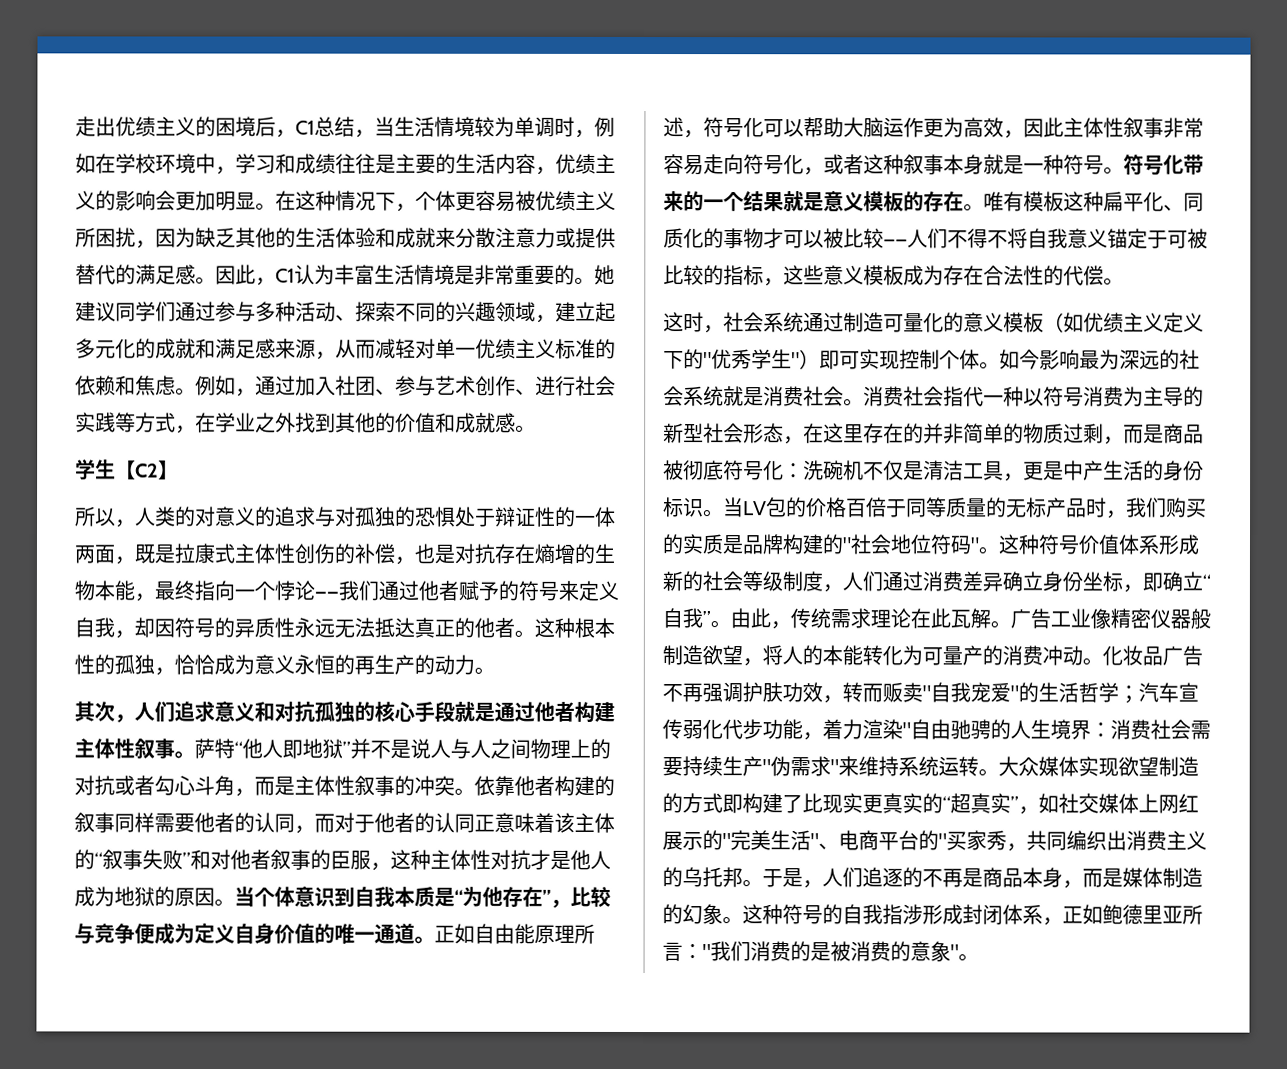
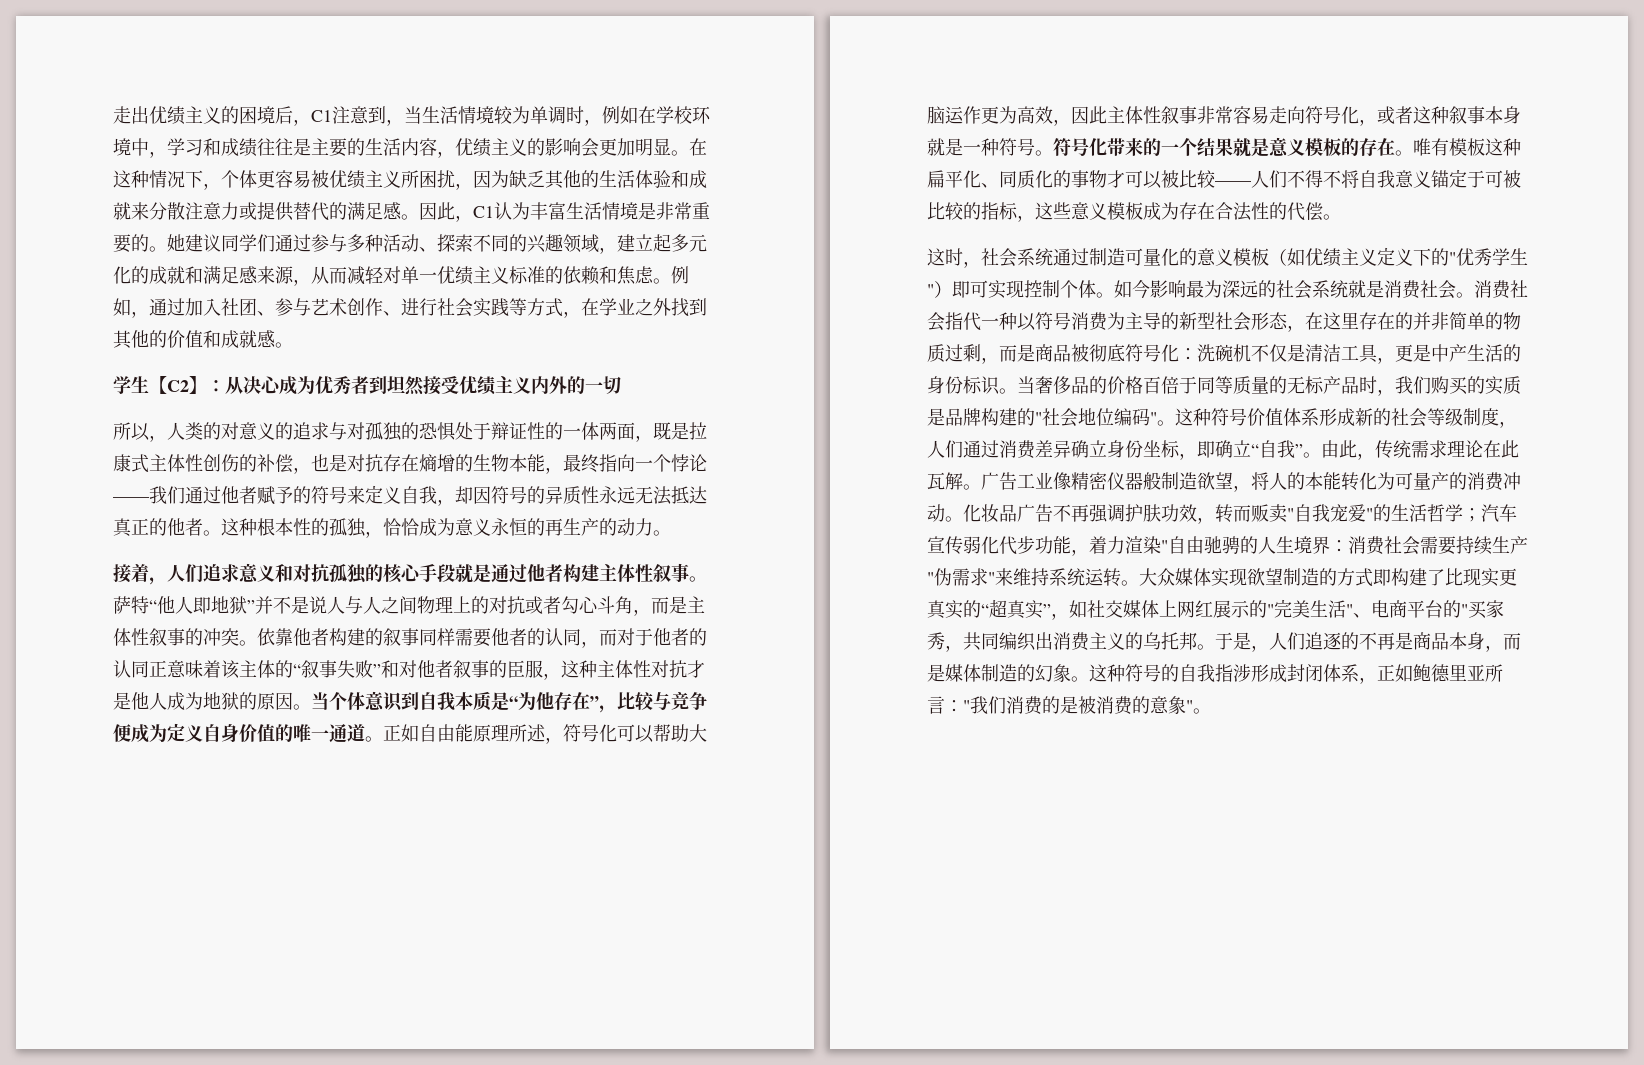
[314,116,355,137] 总结 -> [332,106,386,124] 注意到
(179, 470) none -> [207,376,621,396] ：从决心成为优秀者到坦然接受优绩主义内外的一切
[74,701,115,722] 其次 -> [113,564,149,583] 接着
[743,497,787,518] LV包 -> [1035,376,1089,394] 奢侈品
[930,534,952,555] 符 -> [1114,408,1132,426] 编

